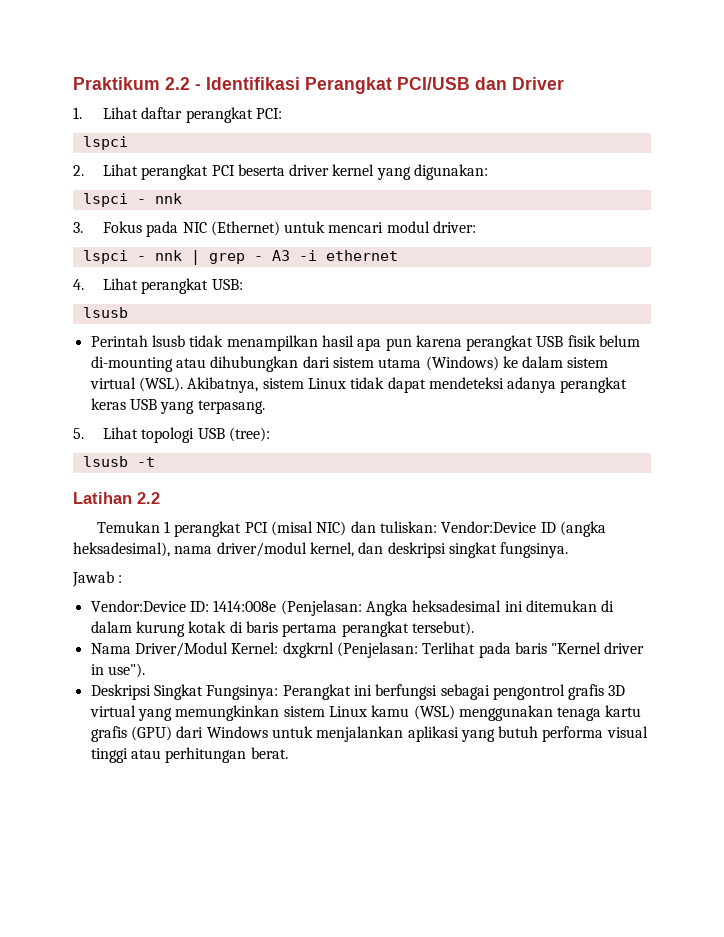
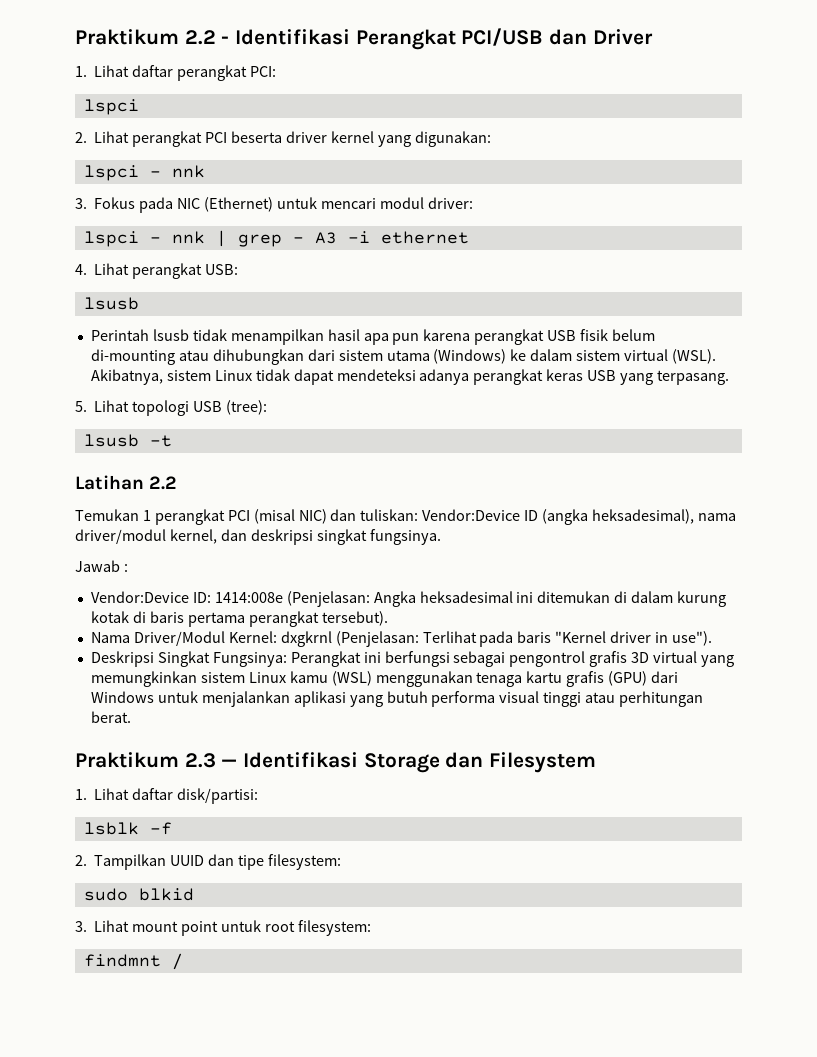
(288, 753) none -> [75,752,597,773] [75,788,259,804] [83,822,172,835] [75,854,341,870] [83,888,194,901] [75,920,371,936] [83,953,183,970] // Praktikum 2.3 — Identifikasi Storage dan Filesystem // 1. Lihat daftar disk/partisi: // lsblk -f // 2. Tampilkan UUID dan tipe filesystem: // sudo blkid // 3. Lihat mount point untuk root filesystem: // findmnt /

